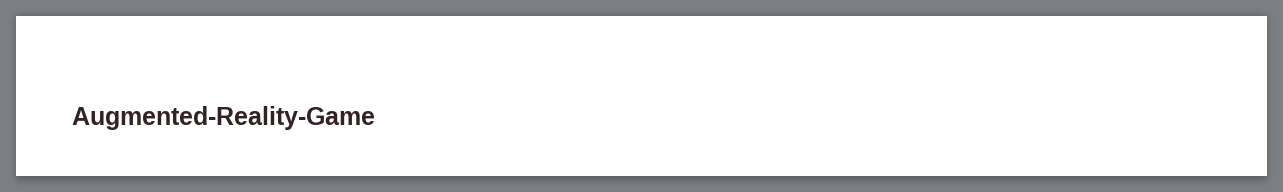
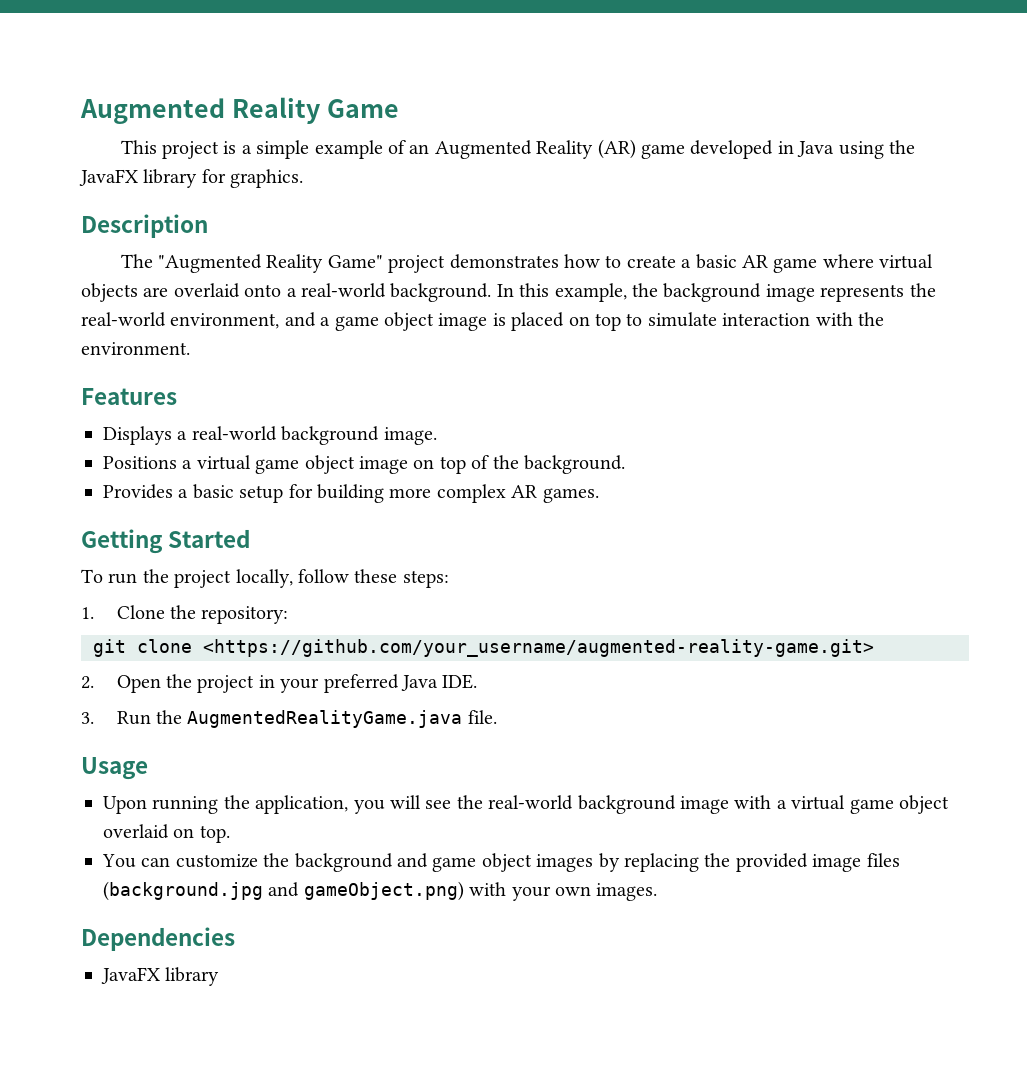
[72,106,375,130] Augmented-Reality-Game -> [80,97,399,124] [120,139,915,159] [79,169,304,188] [81,214,208,238] [120,254,934,273] [81,283,936,302] [81,312,884,331] [81,342,190,355] [81,388,177,405] [103,426,437,445] [103,455,625,474] [103,484,599,503] [81,529,251,554] [81,569,449,588] [81,605,289,624] [93,639,874,657] [81,674,478,693] [81,710,497,728] [81,757,148,780] [103,795,949,814] [103,824,230,843] [102,853,900,872] [103,881,658,901] [81,927,235,951] [101,967,220,986] Augmented Reality Game // This project is a simple example of an Augmented Reality (AR) game developed in Java using the JavaFX library for graphics. // Description // The "Augmented Reality Game" project demonstrates how to create a basic AR game where virtual objects are overlaid onto a real-world background. In this example, the background image represents the real-world environment, and a game object image is placed on top to simulate interaction with the environment. // Features // Displays a real-world background image. // Positions a virtual game object image on top of the background. // Provides a basic setup for building more complex AR games. // Getting Started // To run the project locally, follow these steps: // 1. Clone the repository: // git clone <https://github.com/your_username/augmented-reality-game.git> // 2. Open the project in your preferred Java IDE. // 3. Run the AugmentedRealityGame.java file. // Usage // Upon running the application, you will see the real-world background image with a virtual game object overlaid on top. // You can customize the background and game object images by replacing the provided image files (background.jpg and gameObject.png) with your own images. // Dependencies // JavaFX library

